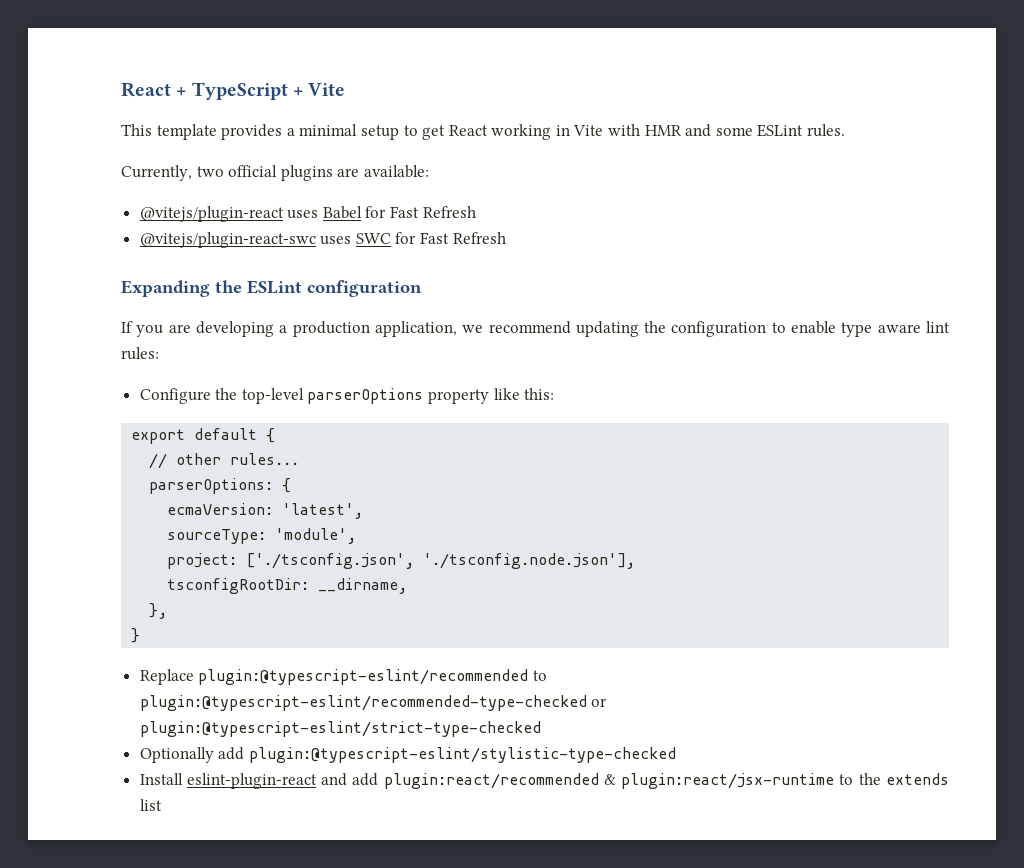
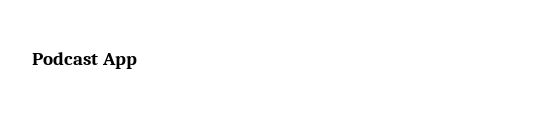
[121,82,346,100] [121,124,846,140] [121,165,429,181] [139,206,476,222] [139,232,506,248] [121,280,422,297] [121,321,950,337] [121,347,159,360] [139,388,555,404] [131,428,276,444] [149,453,300,469] [149,478,292,494] [167,503,364,519] [167,528,357,544] [167,553,636,569] [167,578,408,594] [149,603,168,619] [131,628,141,643] [139,669,547,685] [139,695,608,711] [139,721,541,737] [139,747,676,763] [139,773,949,789] [139,799,162,811] React + TypeScript + Vite // This template provides a minimal setup to get React working in Vite with HMR and some ESLint rules. // Currently, two official plugins are available: // @vitejs/plugin-react uses Babel for Fast Refresh // @vitejs/plugin-react-swc uses SWC for Fast Refresh // Expanding the ESLint configuration // If you are developing a production application, we recommend updating the configuration to enable type aware lint rules: // Configure the top-level parserOptions property like this: // export default { // // other rules... // parserOptions: { // ecmaVersion: 'latest', // sourceType: 'module', // project: ['./tsconfig.json', './tsconfig.node.json'], // tsconfigRootDir: __dirname, // }, // } // Replace plugin:@typescript-eslint/recommended to plugin:@typescript-eslint/recommended-type-checked or plugin:@typescript-eslint/strict-type-checked // Optionally add plugin:@typescript-eslint/stylistic-type-checked // Install eslint-plugin-react and add plugin:react/recommended & plugin:react/jsx-runtime to the extends list -> [32,52,137,69] Podcast App

